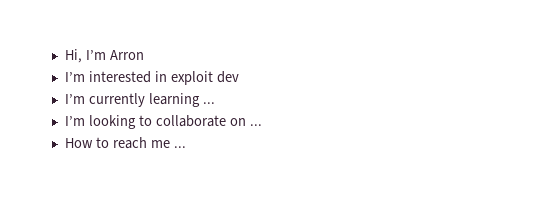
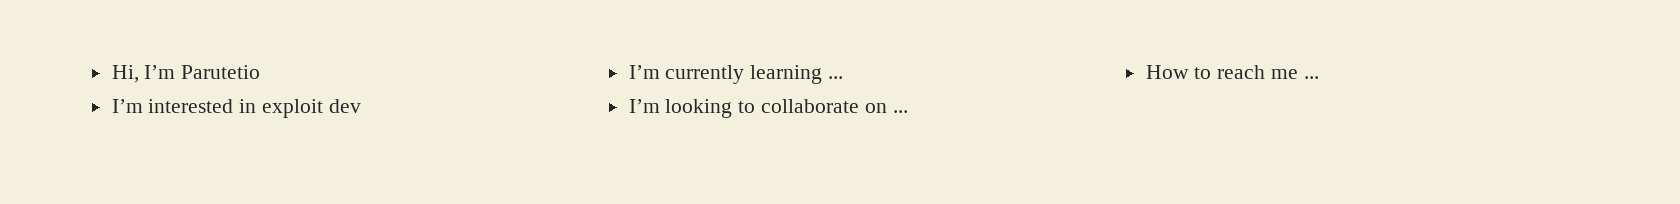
[109,50,144,60] Arron -> [181,65,261,79] Parutetio

